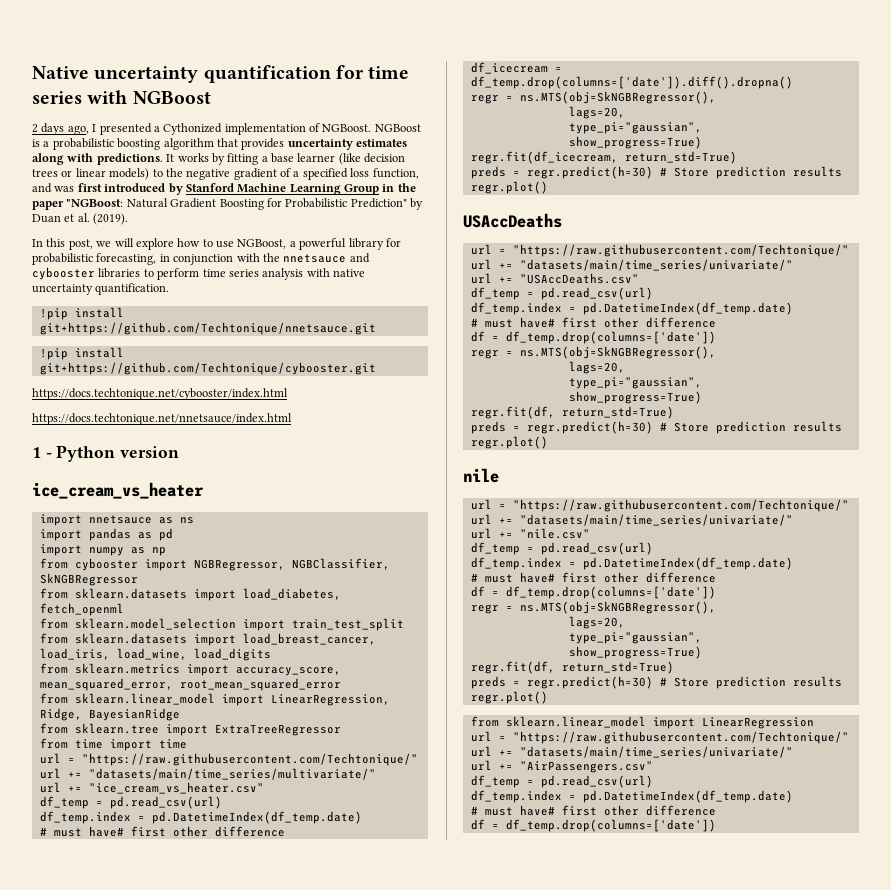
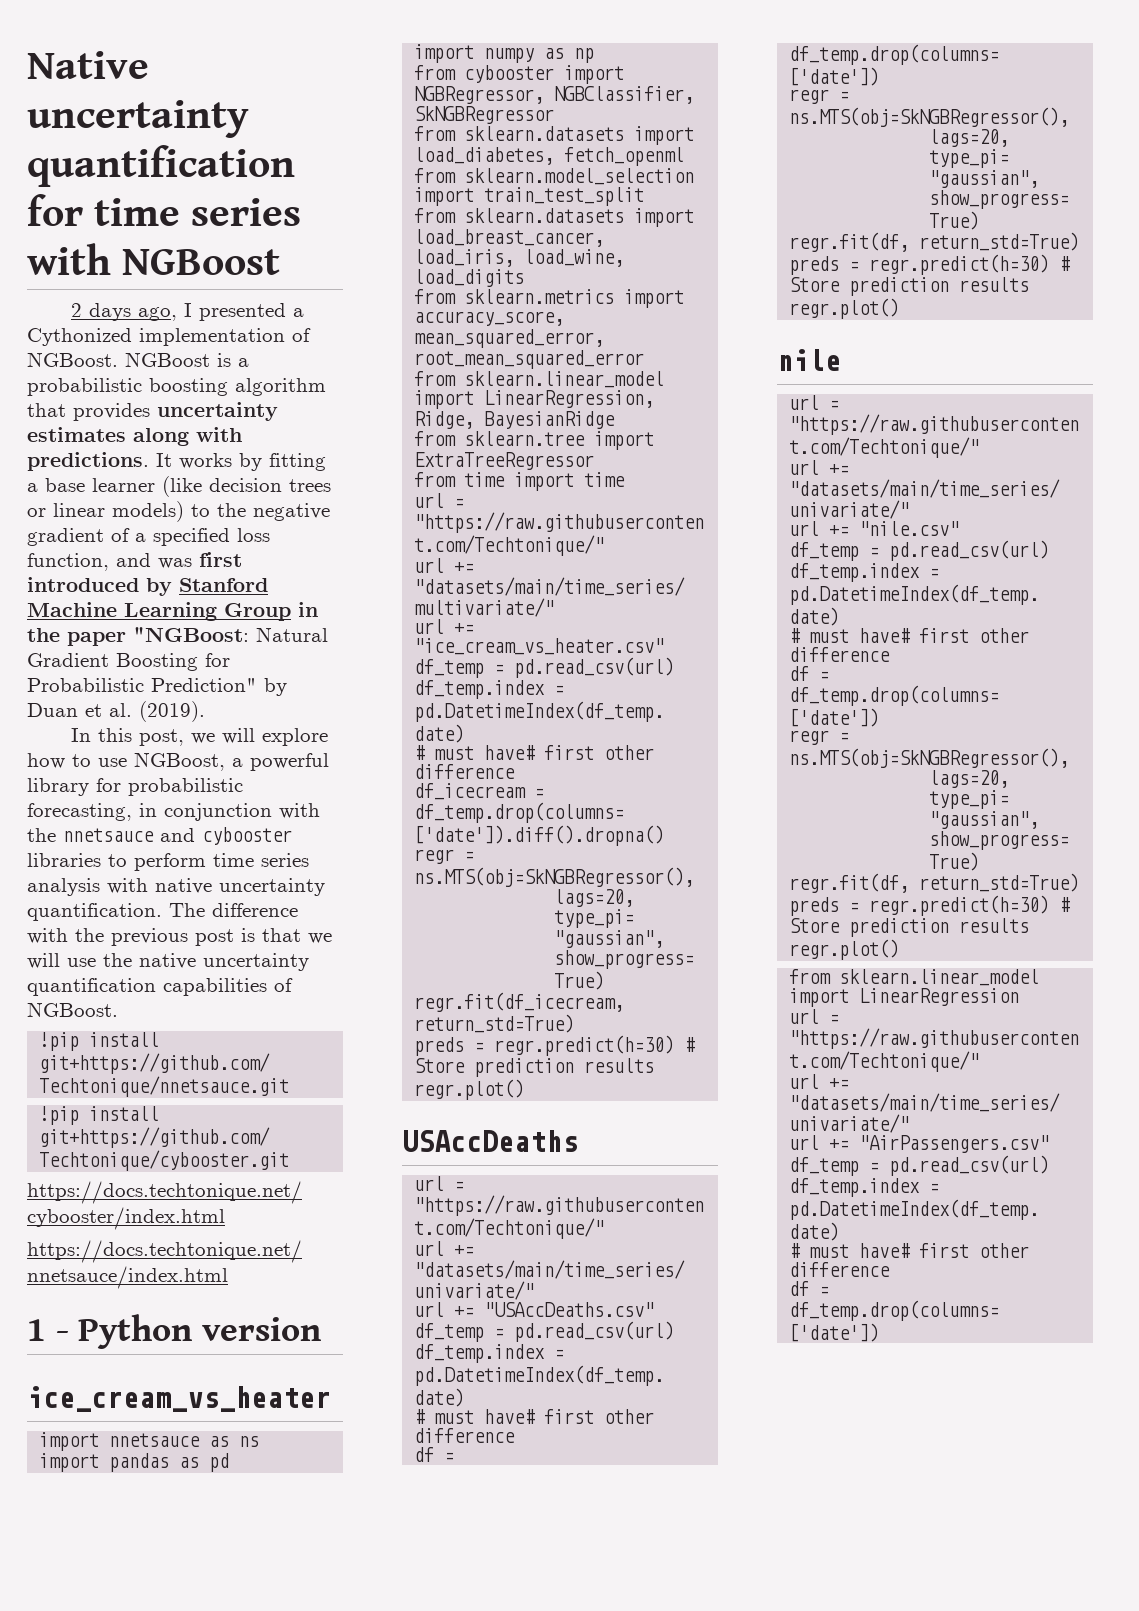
(170, 289) none -> [169,903,298,917] [27,928,332,946] [27,953,309,971] [27,978,293,996] [27,1002,118,1017] The difference with the previous post is that we will use the native uncertainty quantification capabilities of NGBoost.

